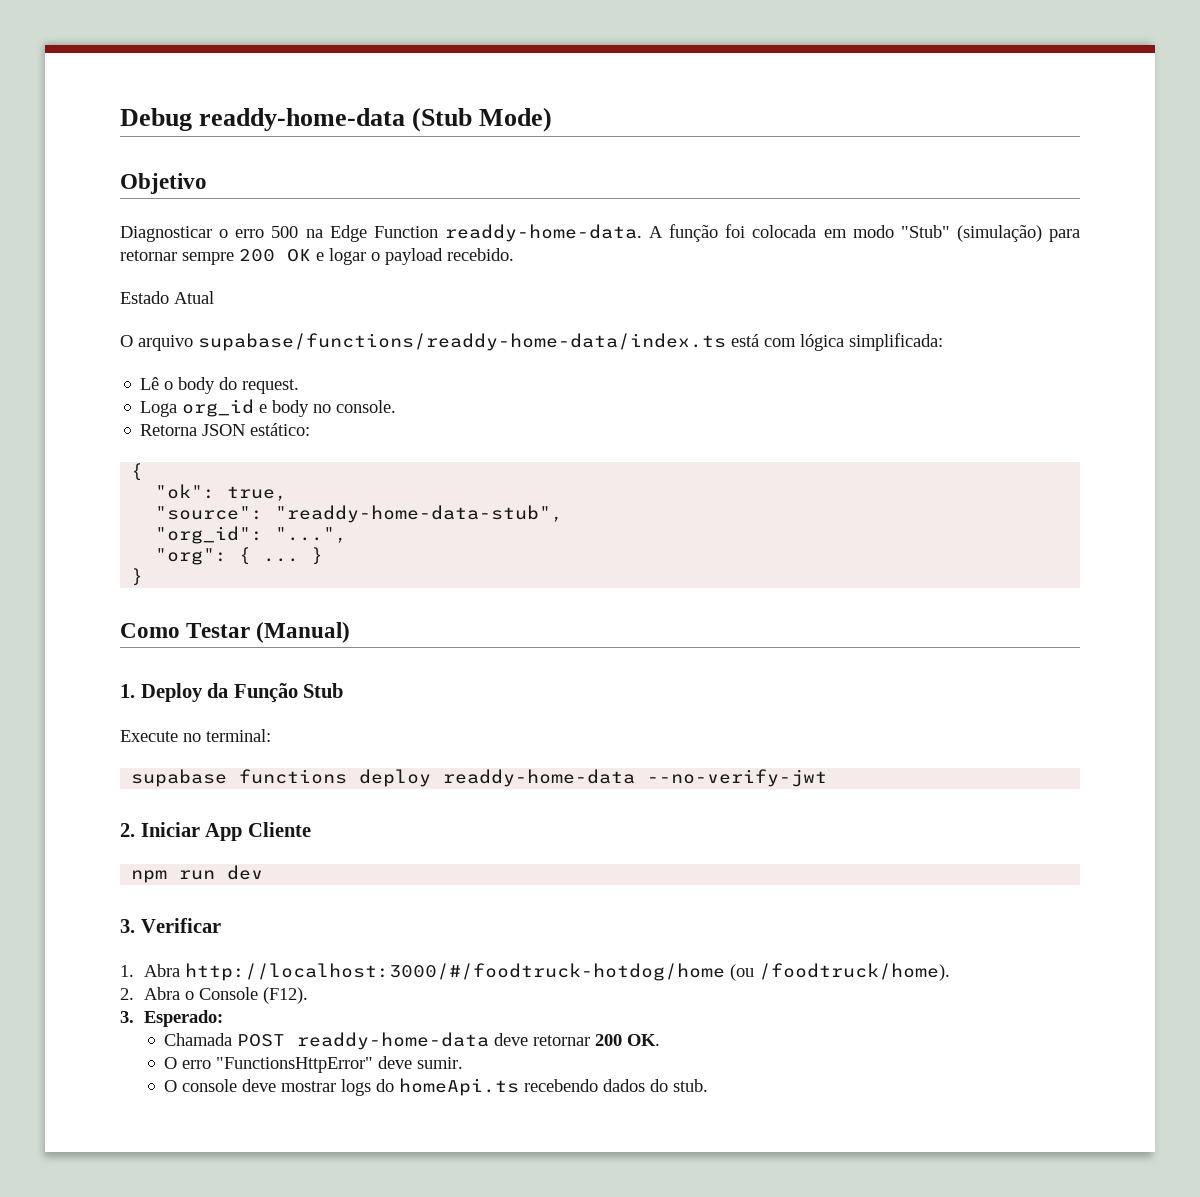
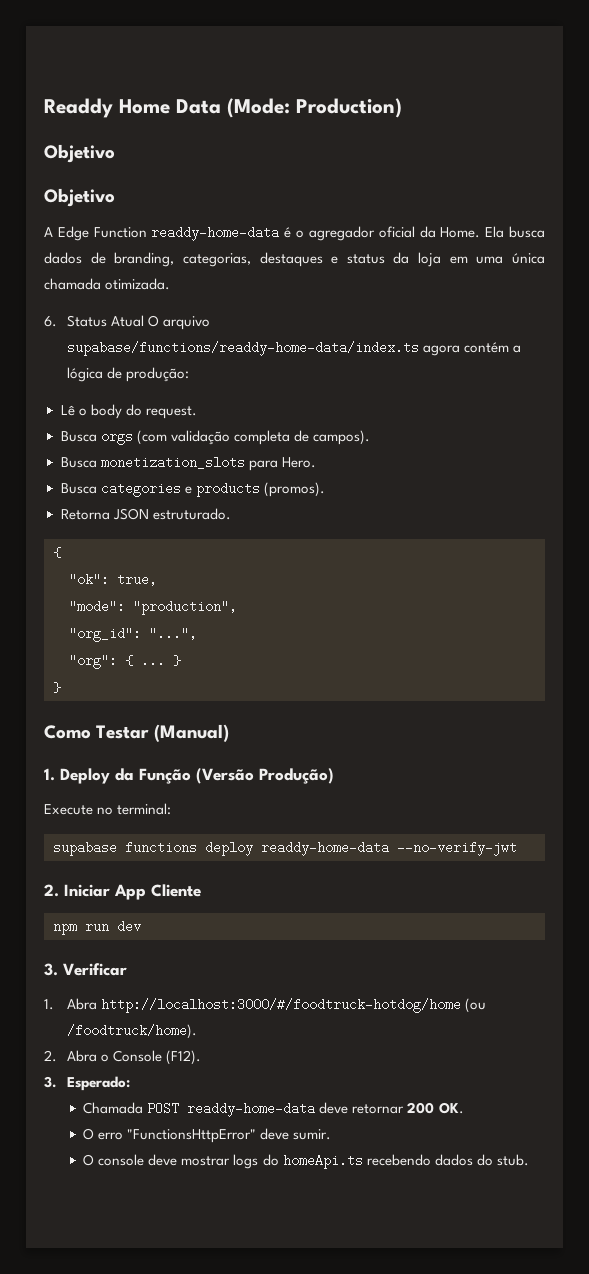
[120,107,553,132] [120,173,207,194] [120,224,1080,242] [120,248,514,265] [120,291,169,304] Debug readdy-home-data (Stub Mode) // Objetivo // Diagnosticar o erro 500 na Edge Function readdy-home-data. A função foi colocada em modo "Stub" (simulação) para retornar sempre 200 OK e logar o payload recebido. // Estado -> [44,98,402,118] [44,144,115,163] [44,188,115,207] [44,226,545,241] [44,252,545,267] [44,278,171,290] [44,315,107,327] Readdy Home Data (Mode: Production) // Objetivo // Objetivo // A Edge Function readdy-home-data é o agregador oficial da Home. Ela busca dados de branding, categorias, destaques e status da loja em uma única chamada otimizada. // 6. Status
(214, 297) // -> (144, 321) none
[731,333,943,351] está com lógica simplificada: -> [422,342,521,356] [66,367,189,382] agora contém a lógica de produção:
[140,399,397,417] Loga org_id e body no console. -> [60,430,370,445] [60,456,316,471] [60,482,325,497] Busca orgs (com validação completa de campos). // Busca monetization_slots para Hero. // Busca categories e products (promos).
[250,423,311,436] estático: -> [152,508,231,520] estruturado.
[155,505,564,523] "source": "readdy-home-data-stub", -> [69,600,237,615] "mode": "production",
[303,683,344,698] Stub -> [196,768,334,784] (Versão Produção)

